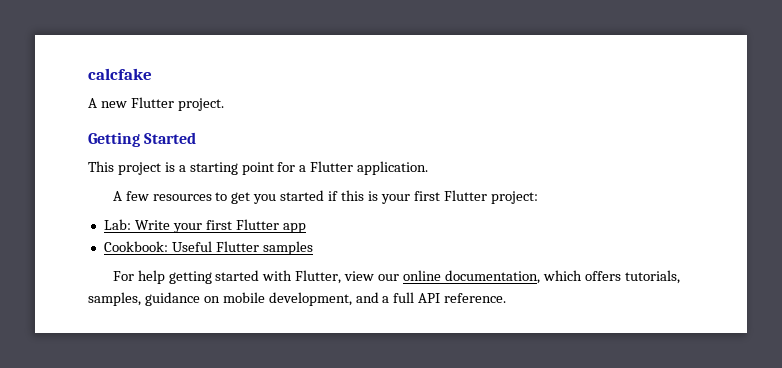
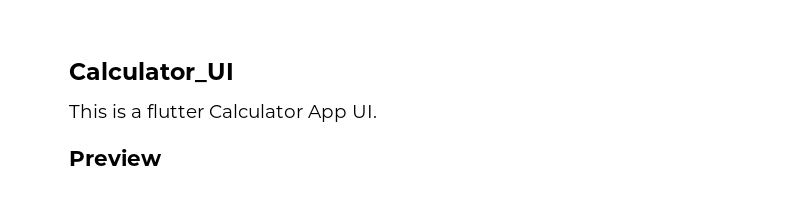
[88,68,152,80] [88,97,224,111] [88,132,197,147] calcfake // A new Flutter project. // Getting Started -> [69,62,234,83] Calculator_UI
[117,162,161,175] project -> (107, 111) none
[189,161,429,175] [112,190,538,204] [103,219,306,233] [103,241,313,255] [112,270,680,284] [88,292,507,306] starting point for a Flutter application. // A few resources to get you started if this is your first Flutter project: // Lab: Write your first Flutter app // Cookbook: Useful Flutter samples // For help getting started with Flutter, view our online documentation, which offers tutorials, samples, guidance on mobile development, and a full API reference. -> [147,104,377,122] [69,149,162,166] flutter Calculator App UI. // Preview

